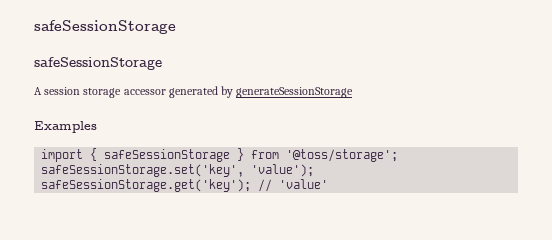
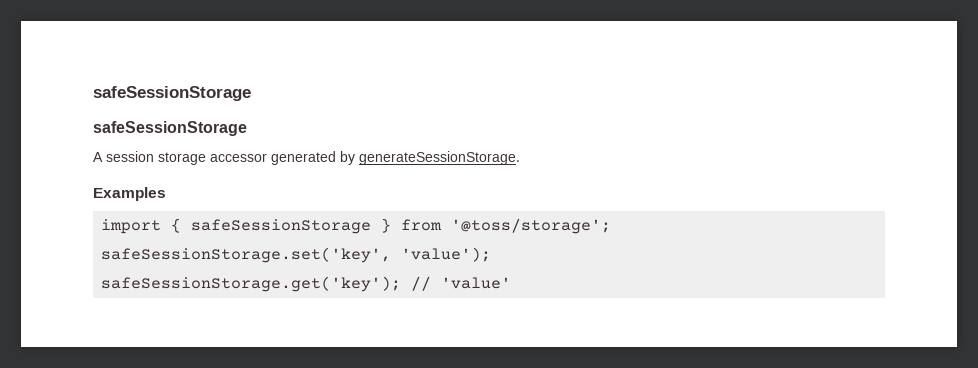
[236,87,354,98] generateSessionStorage -> [359,151,520,165] generateSessionStorage.

